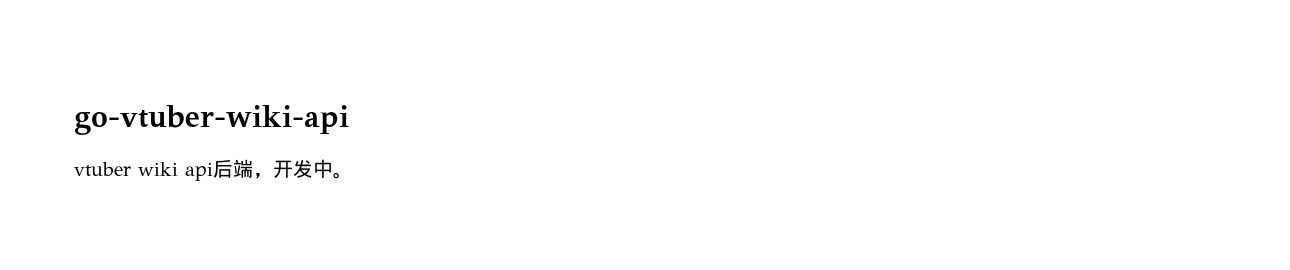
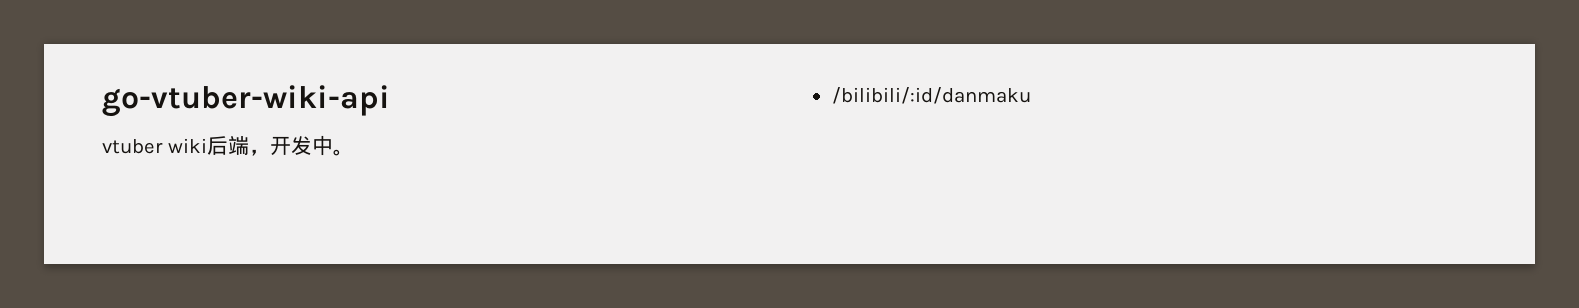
[185,162,213,181] api -> (207, 145) none
(353, 175) none -> [831,87,1031,104] // /bilibili/:id/danmaku

